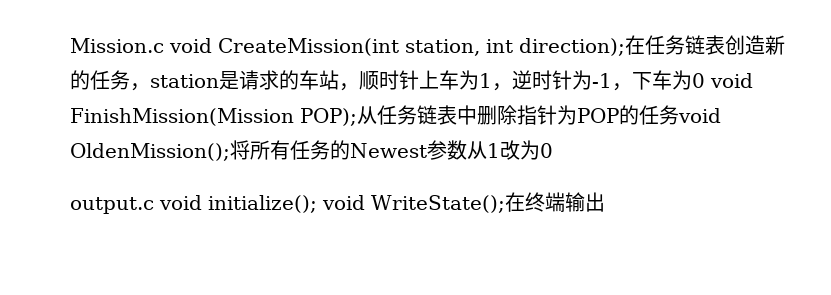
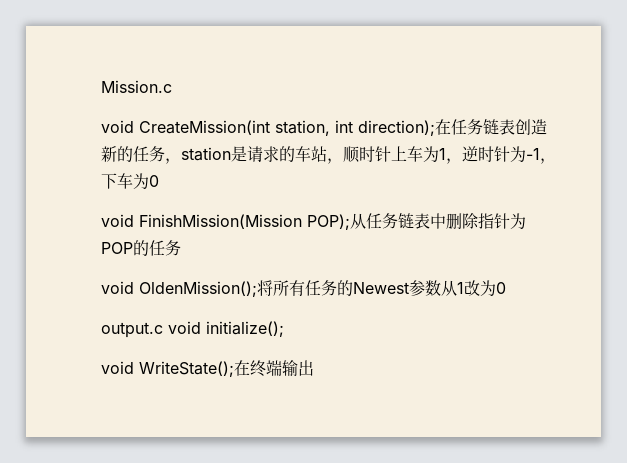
(164, 45) none -> (172, 86) //
(705, 80) none -> (159, 181) //
(679, 115) none -> (181, 248) //
(317, 204) none -> (284, 329) //

